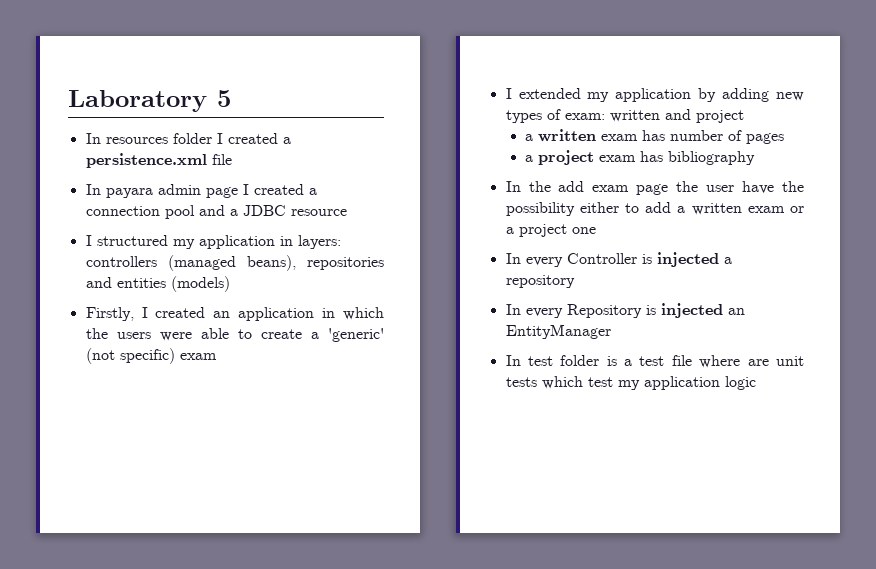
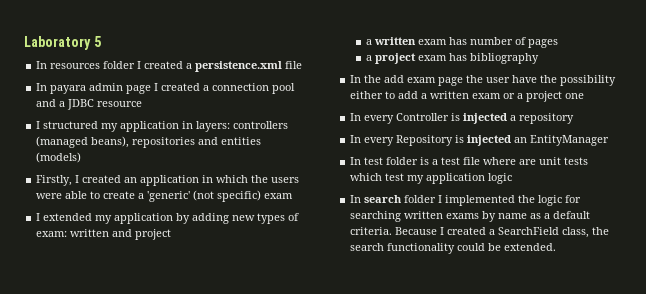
(756, 383) none -> [350,195,582,206] [350,211,591,222] [350,227,610,238] [350,243,557,254] // In search folder I implemented the logic for searching written exams by name as a default criteria. Because I created a SearchField class, the search functionality could be extended.

